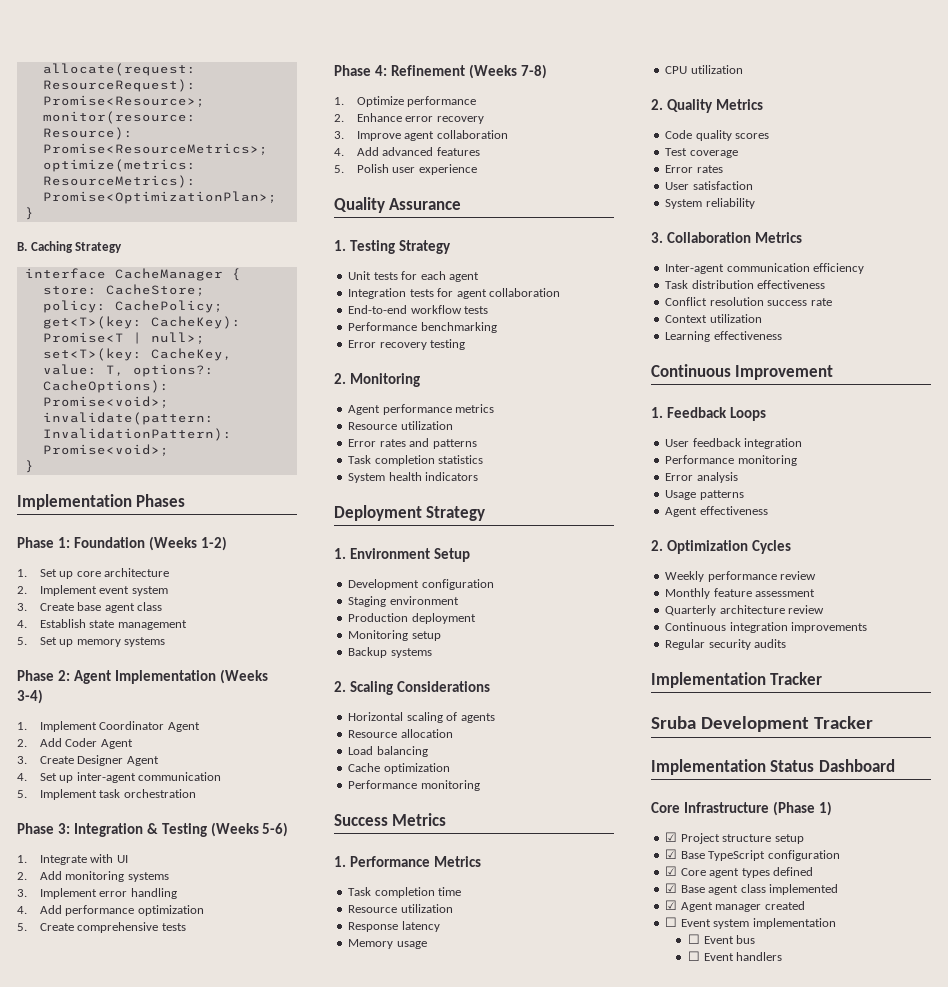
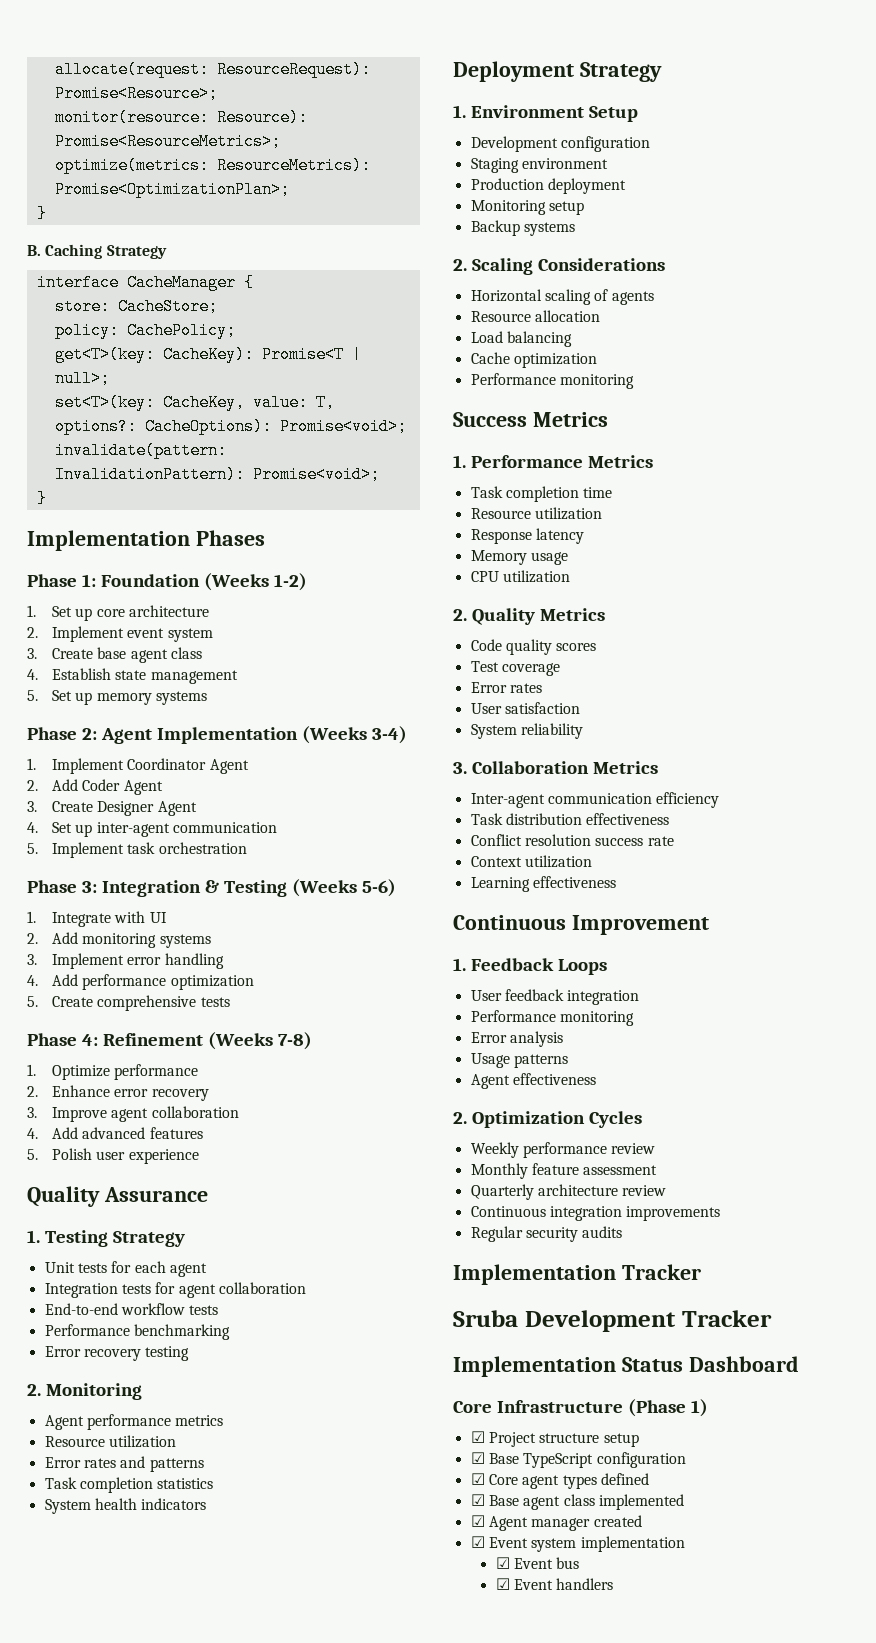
[665,917,678,927] ☐ -> [470,1536,485,1548] ☑
[688,934,701,944] ☐ -> [495,1557,510,1569] ☑
[688,951,701,961] ☐ -> [495,1578,510,1590] ☑

